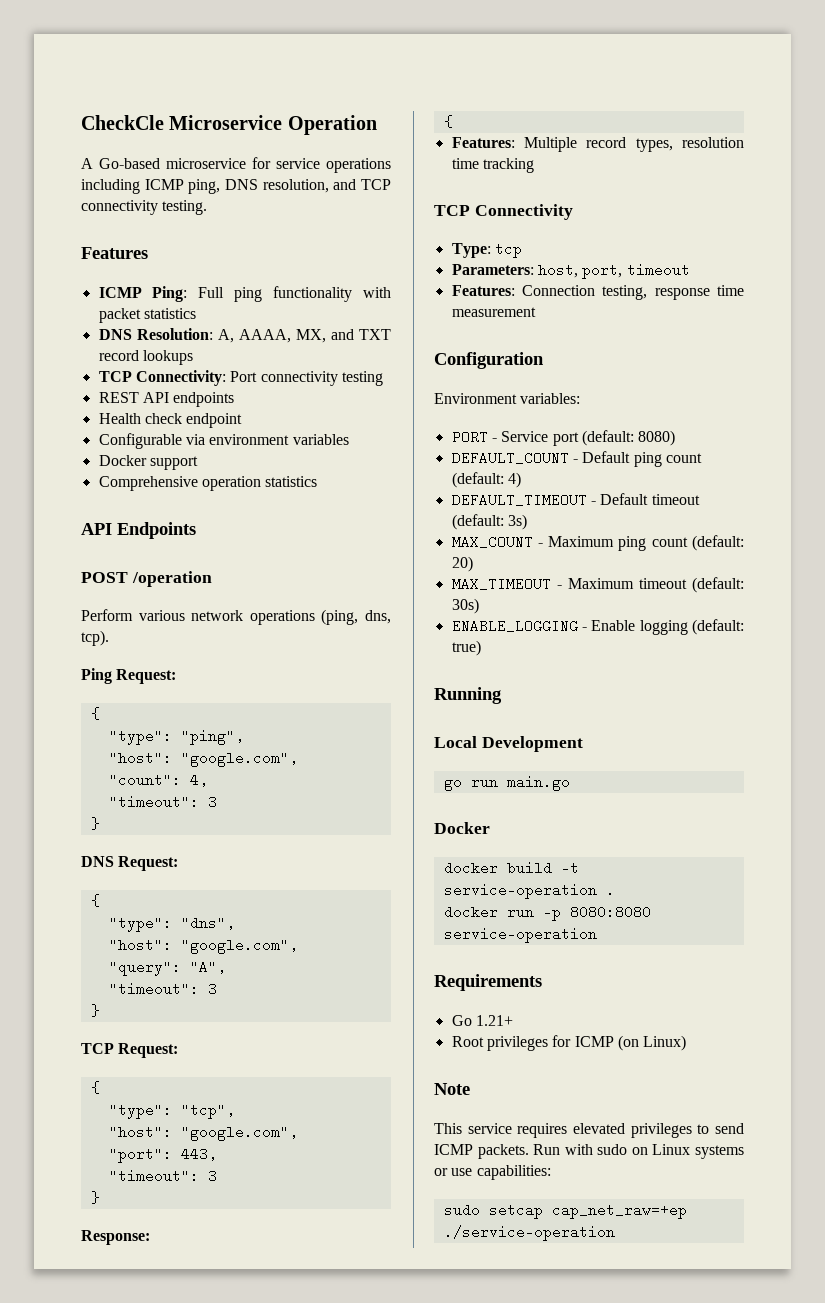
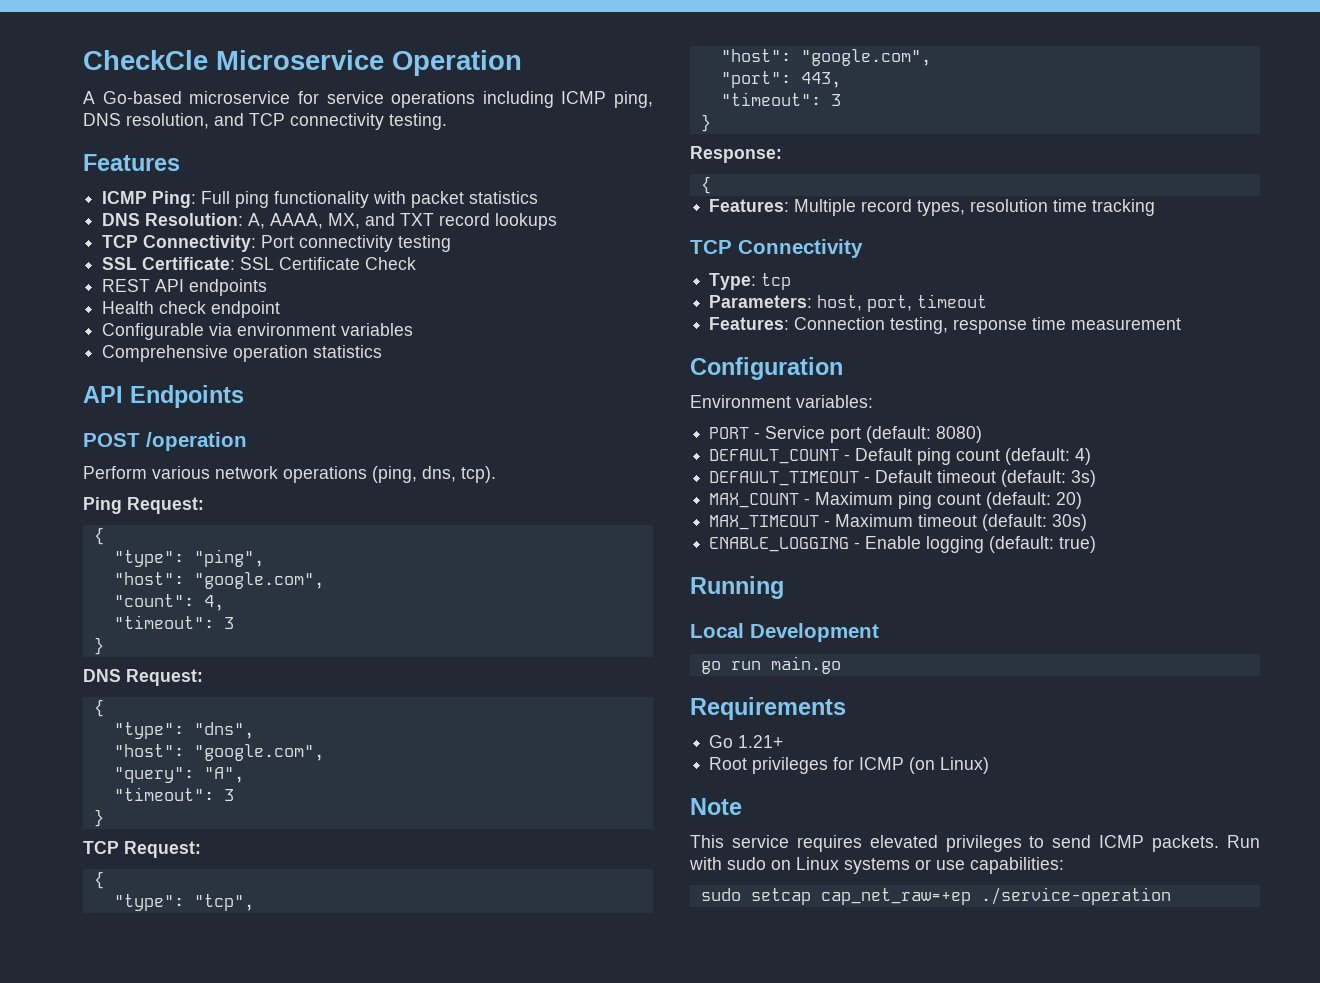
(383, 378) none -> [102,257,417,270] // SSL Certificate: SSL Certificate Check
[98,455,198,470] // Docker support -> (414, 329) none
[434,822,490,834] [443,861,579,875] [443,883,615,899] [443,905,651,921] [443,927,597,943] // Docker // docker build -t service-operation . // docker run -p 8080:8080 service-operation -> (841, 665) none

